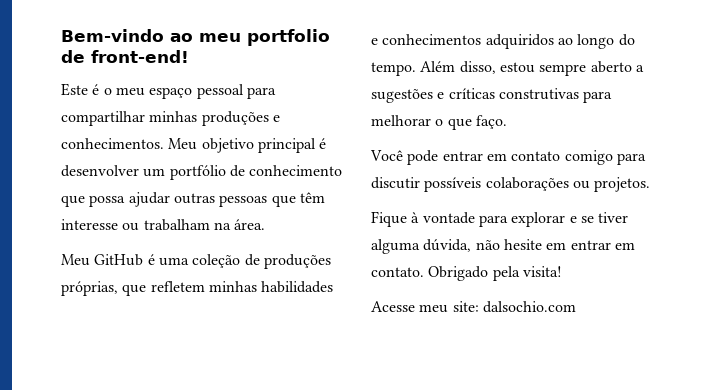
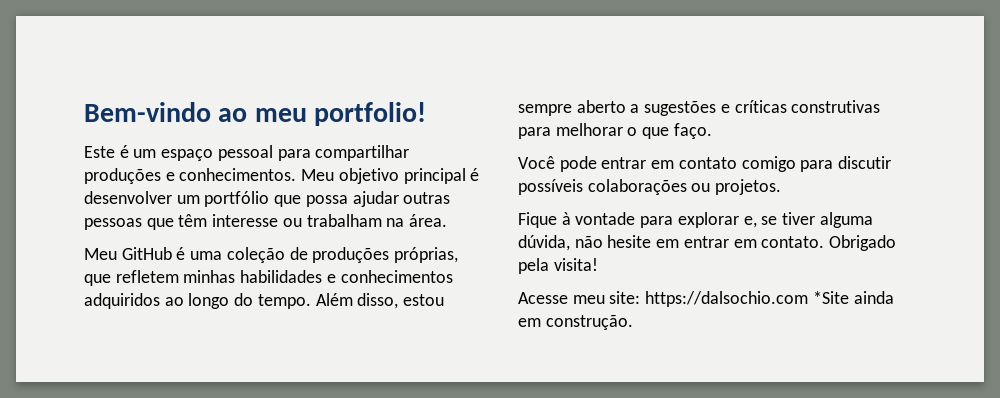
[247,29,330,46] [61,50,189,63] portfolio de front-end! -> [314,102,427,126] portfolio!
[103,87,145,96] o meu -> [133,149,157,158] um
[149,111,198,122] minhas -> (410, 153) none
[229,165,343,177] de conhecimento -> (270, 199) none
[569,216,577,223] e -> [743,216,757,228] e,
[482,301,576,313] dalsochio.com -> [645,291,894,307] [518,315,633,330] https://dalsochio.com *Site ainda em construção.

